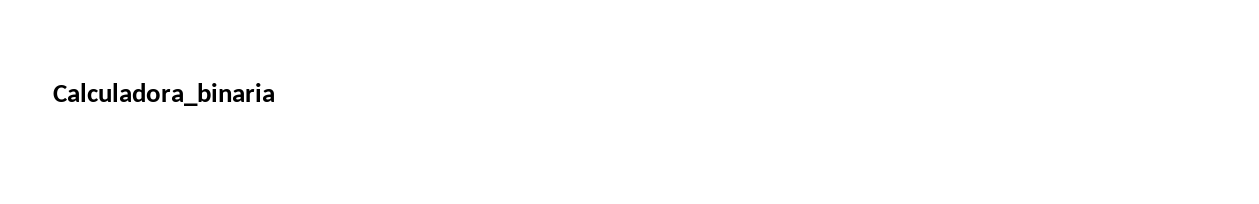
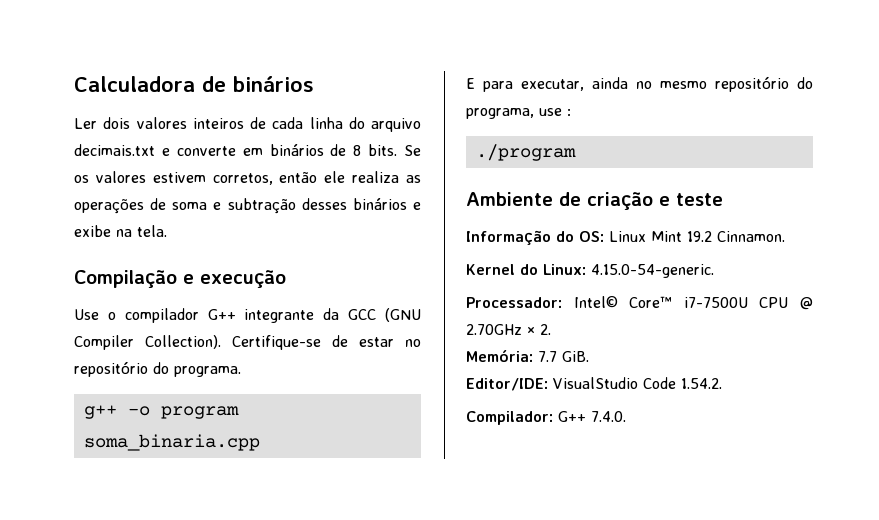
[53,83,275,106] Calculadora_binaria -> [74,76,314,92] [74,117,421,132] [74,144,421,156] [74,171,421,185] [74,198,421,214] [74,225,167,237] [74,270,286,288] [74,308,421,323] [74,335,421,350] [74,361,241,377] [83,405,239,419] [83,434,260,451] [466,76,813,92] [466,108,571,119] [475,144,576,161] [466,192,723,210] [466,230,785,245] [466,264,714,278] [466,296,813,310] [466,324,551,335] [466,350,589,362] [466,377,722,391] [466,411,626,425] Calculadora de binários // Ler dois valores inteiros de cada linha do arquivo decimais.txt e converte em binários de 8 bits. Se os valores estivem corretos, então ele realiza as operações de soma e subtração desses binários e exibe na tela. // Compilação e execução // Use o compilador G++ integrante da GCC (GNU Compiler Collection). Certifique-se de estar no repositório do programa. // g++ -o program soma_binaria.cpp // E para executar, ainda no mesmo repositório do programa, use : // ./program // Ambiente de criação e teste // Informação do OS: Linux Mint 19.2 Cinnamon. // Kernel do Linux: 4.15.0-54-generic. // Processador: Intel© Core™ i7-7500U CPU @ 2.70GHz × 2. // Memória: 7.7 GiB. // Editor/IDE: VisualStudio Code 1.54.2. // Compilador: G++ 7.4.0.

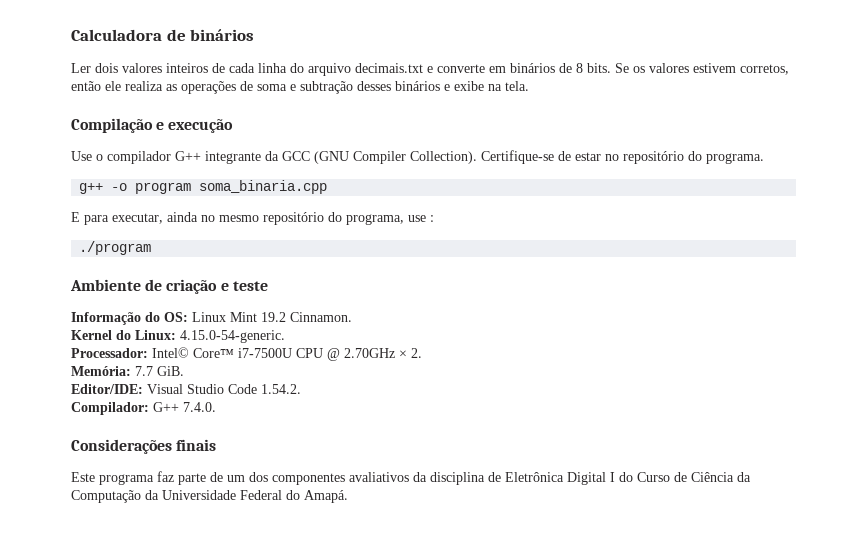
[553,377,638,389] VisualStudio -> [147,384,224,394] Visual Studio
(626, 416) none -> [71,439,217,454] [71,471,751,485] [71,490,348,503] // Considerações finais // Este programa faz parte de um dos componentes avaliativos da disciplina de Eletrônica Digital I do Curso de Ciência da Computação da Universidade Federal do Amapá.

